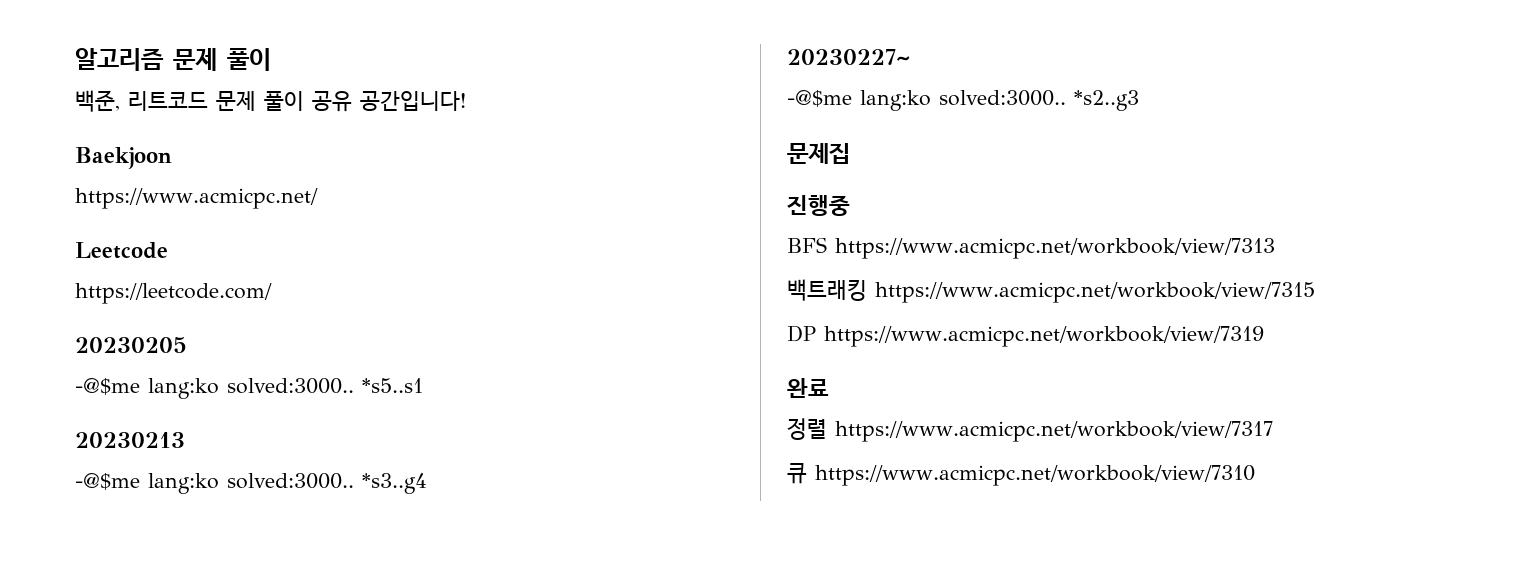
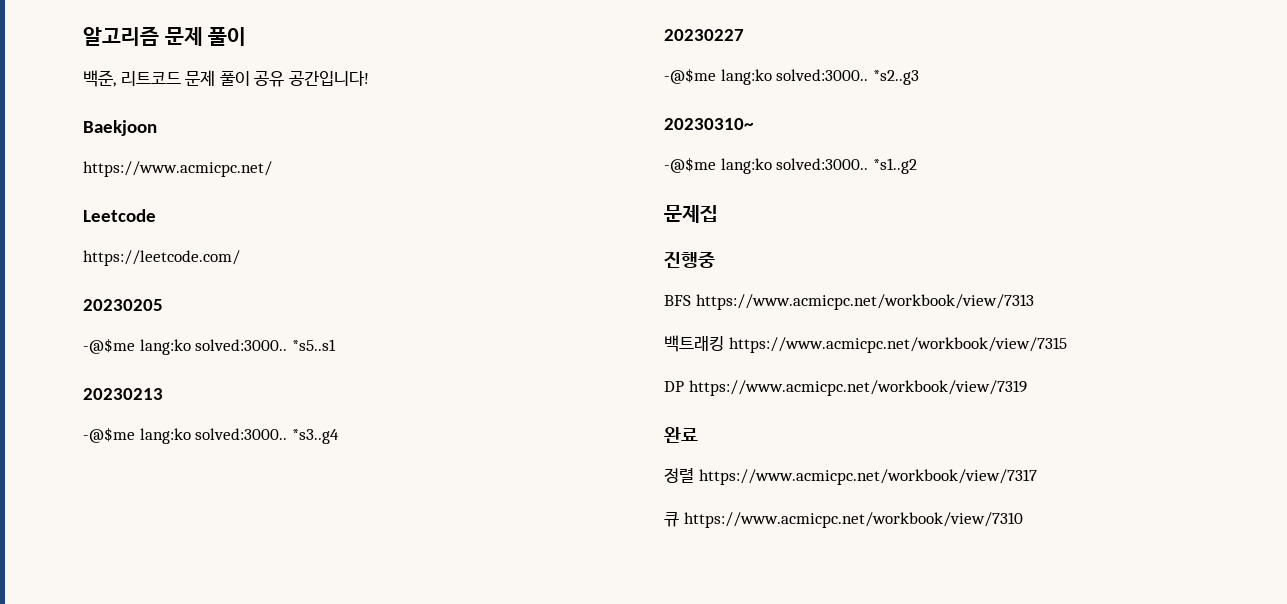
[787,49,910,65] 20230227~ -> [664,29,744,41] 20230227
(1139, 100) none -> [664,118,754,130] [664,157,917,174] // 20230310~ // -@$me lang:ko solved:3000.. *s1..g2

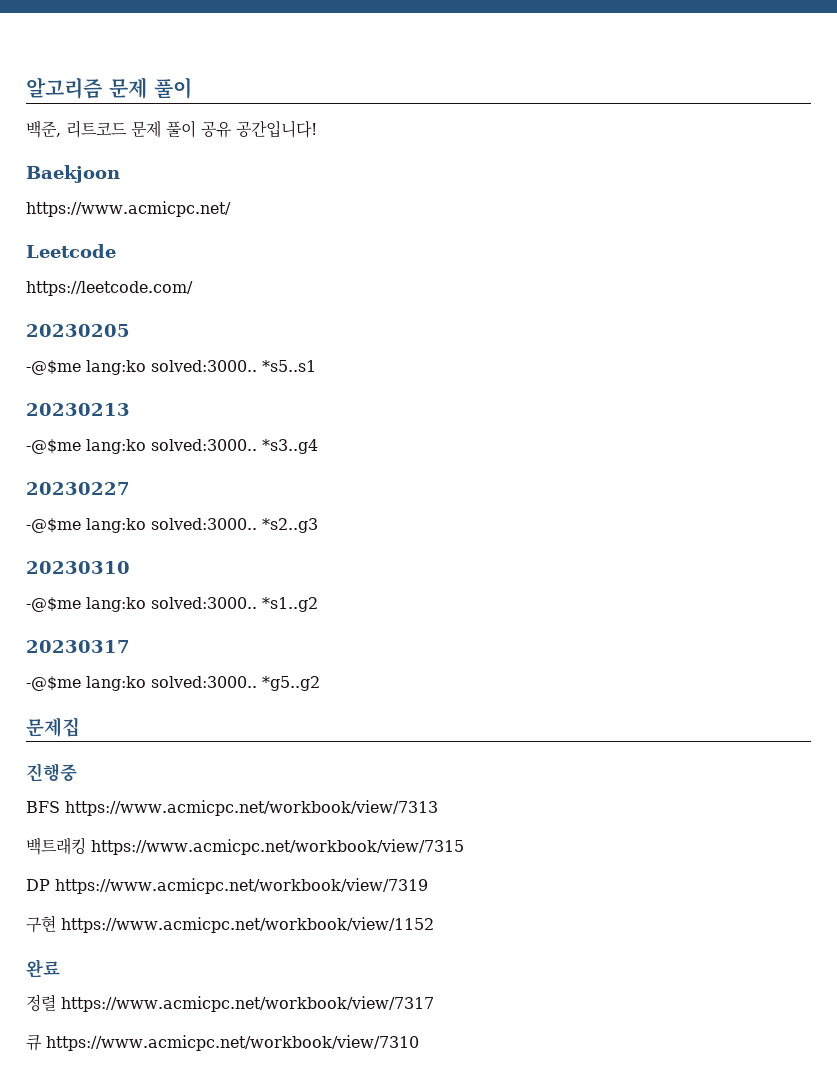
[664,118,754,130] 20230310~ -> [26,561,130,574] 20230310
(917, 166) none -> [26,640,130,653] [26,676,320,691] // 20230317 // -@$me lang:ko solved:3000.. *g5..g2
(1027, 388) none -> [26,915,434,933] // 구현 https://www.acmicpc.net/workbook/view/1152

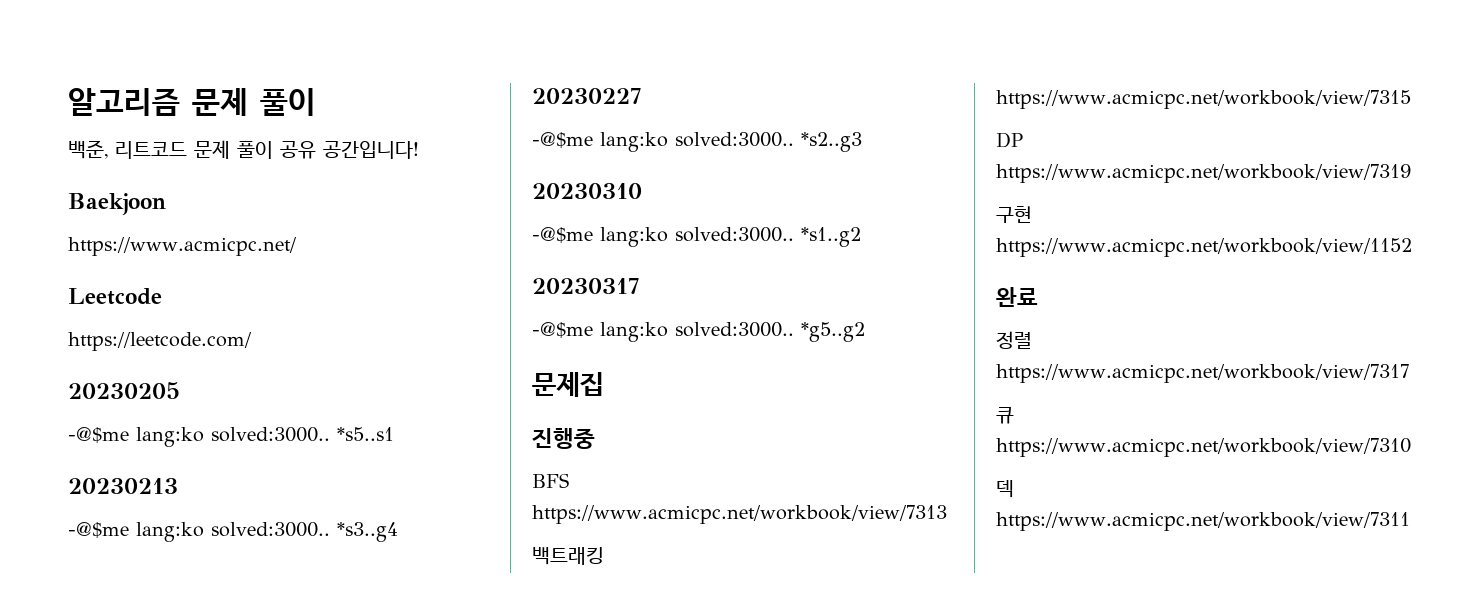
(419, 1043) none -> [996,480,1014,498] [996,512,1410,531] // 덱 https://www.acmicpc.net/workbook/view/7311

